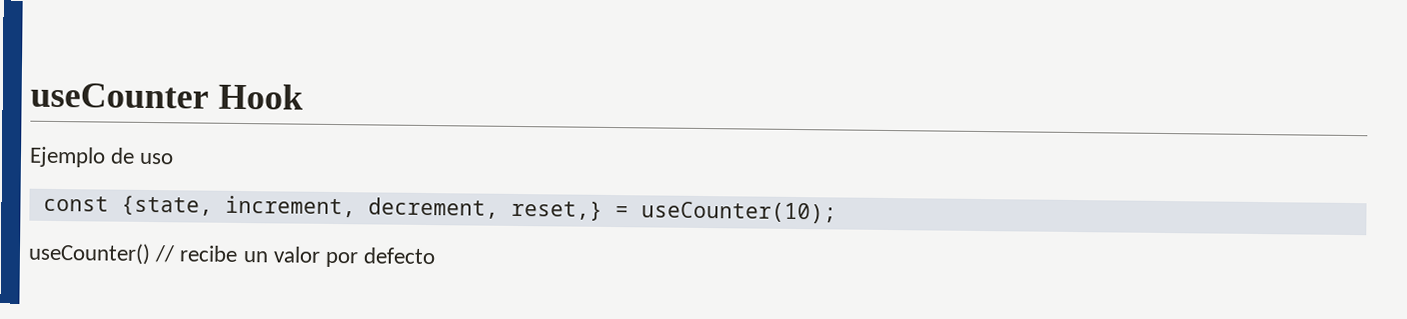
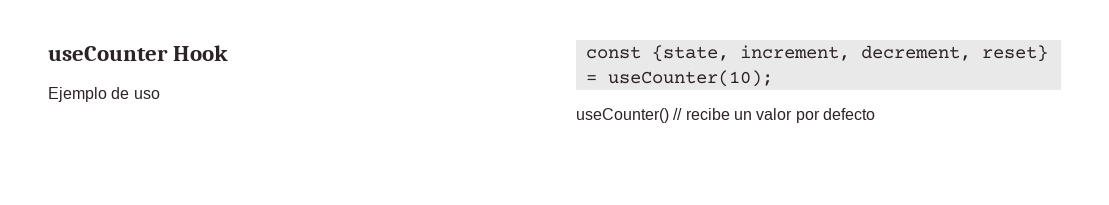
[510,200,603,221] reset,} -> [981,45,1048,62] reset}

